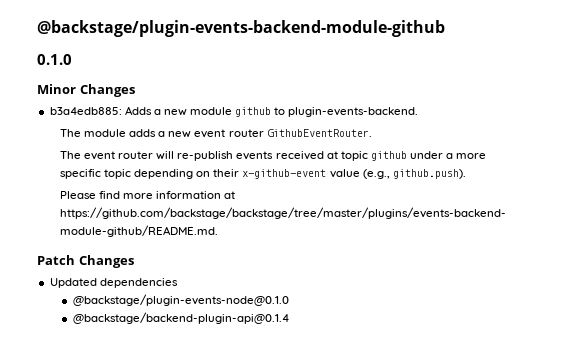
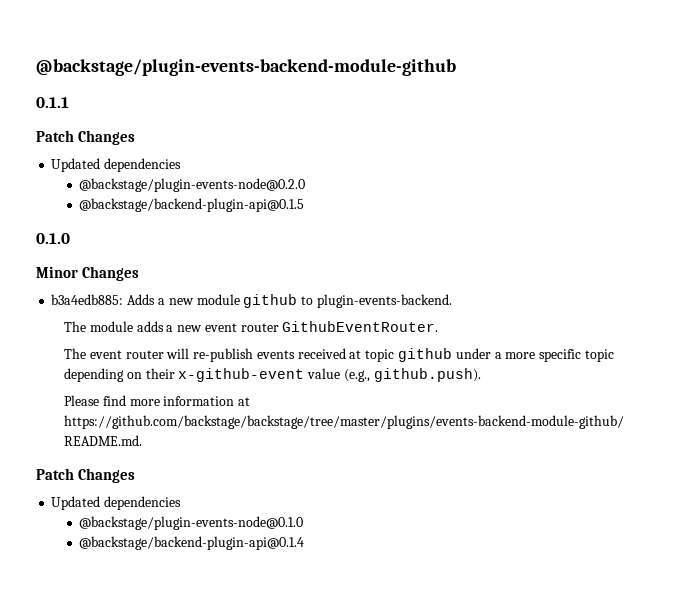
(445, 28) none -> [36,97,69,108] [36,130,136,145] [51,158,182,172] [79,178,306,192] [79,198,305,212] // 0.1.1 // Patch Changes // Updated dependencies // @backstage/plugin-events-node@0.2.0 // @backstage/backend-plugin-api@0.1.5

